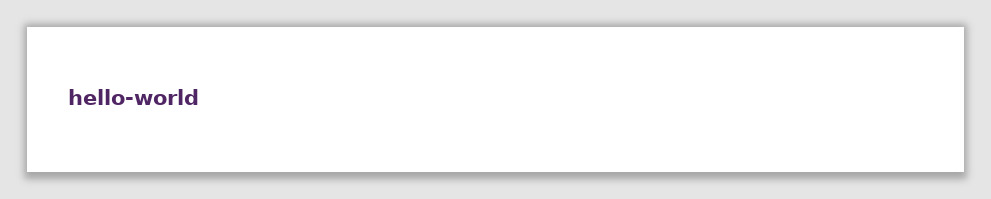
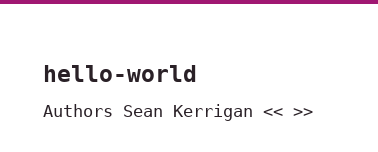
(199, 97) none -> [43,104,313,121] // Authors Sean Kerrigan << >>

